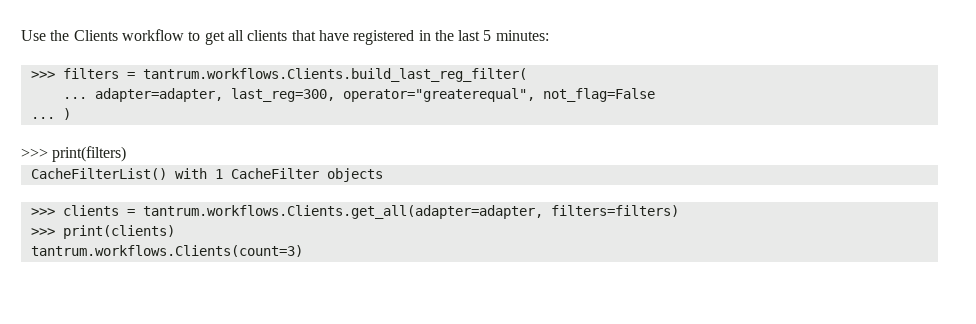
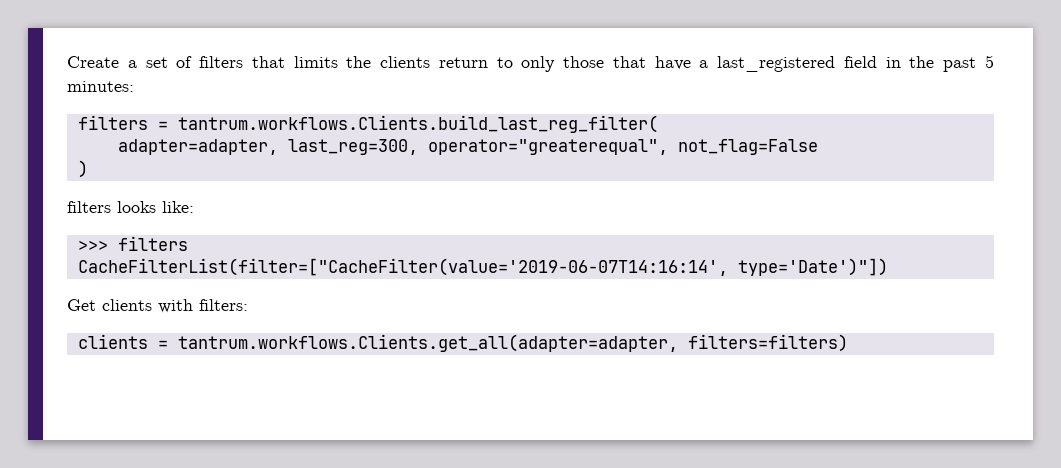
[21,29,415,45] Use the Clients workflow to get all clients that have registered -> [67,56,877,72] Create a set of filters that limits the clients return to only those that have a last_registered field
[458,30,481,41] last -> [943,57,977,72] past
[30,71,55,79] >>> -> (134, 86) none
[62,97,87,99] ... -> (658, 124) none
[30,117,55,119] ... -> (818, 147) none
[21,146,127,162] [30,168,383,182] [30,208,55,216] >>> print(filters) // CacheFilterList() with 1 CacheFilter objects // >>> -> [67,201,194,213] [77,236,188,251] [77,258,888,276] [67,299,248,313] filters looks like: // >>> filters // CacheFilterList(filter=["CacheFilter(value='2019-06-07T14:16:14', type='Date')"]) // Get clients with filters: //
[30,225,175,239] [30,245,303,257] // >>> print(clients) // tantrum.workflows.Clients(count=3) -> (848, 343) none

